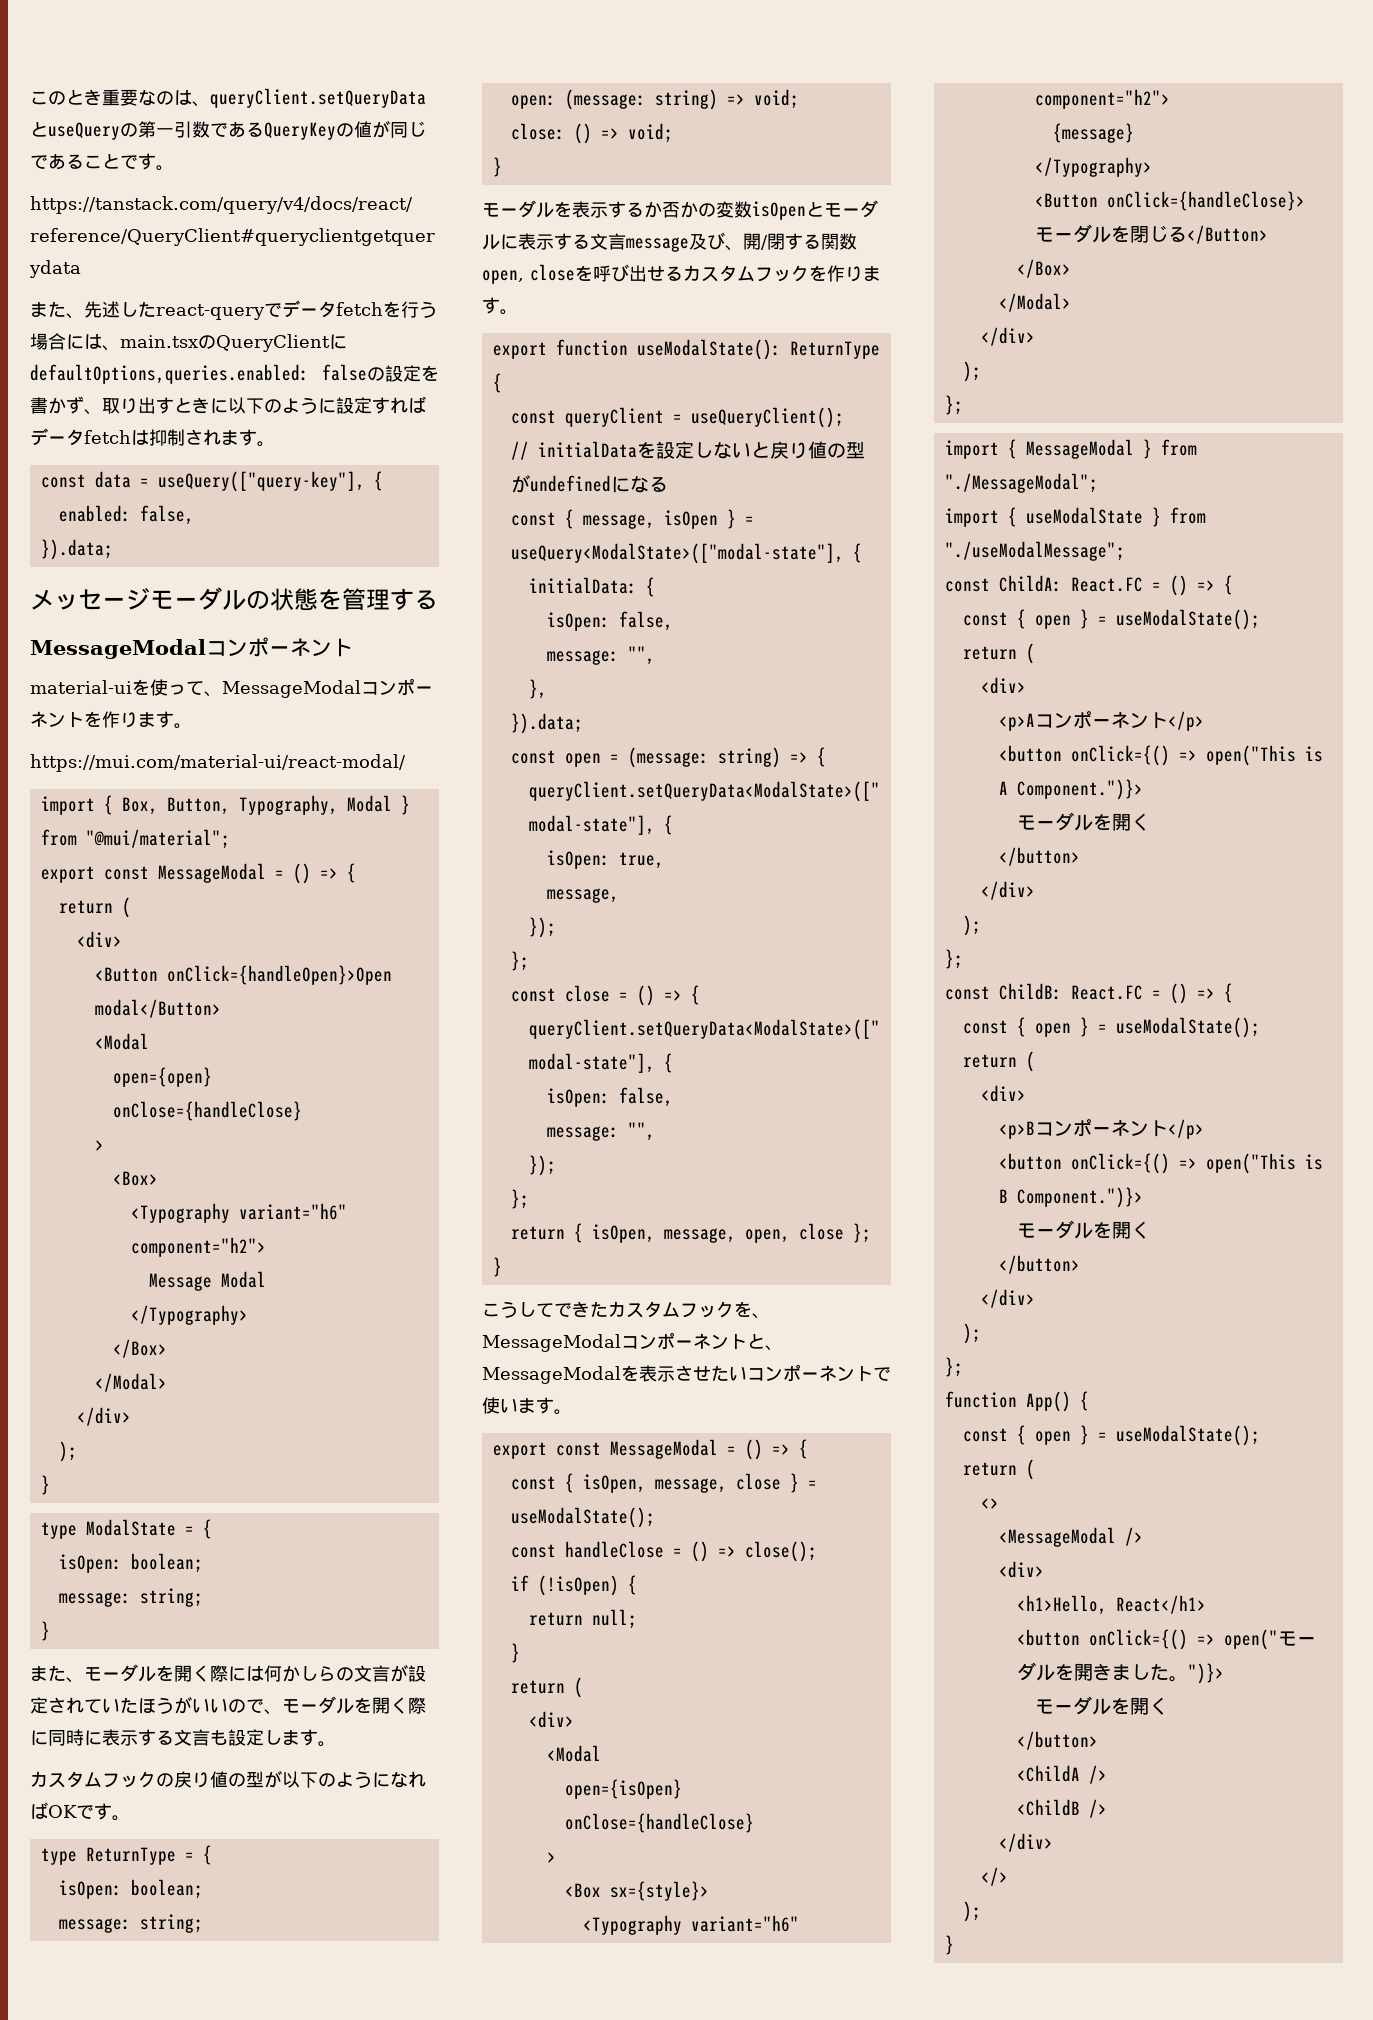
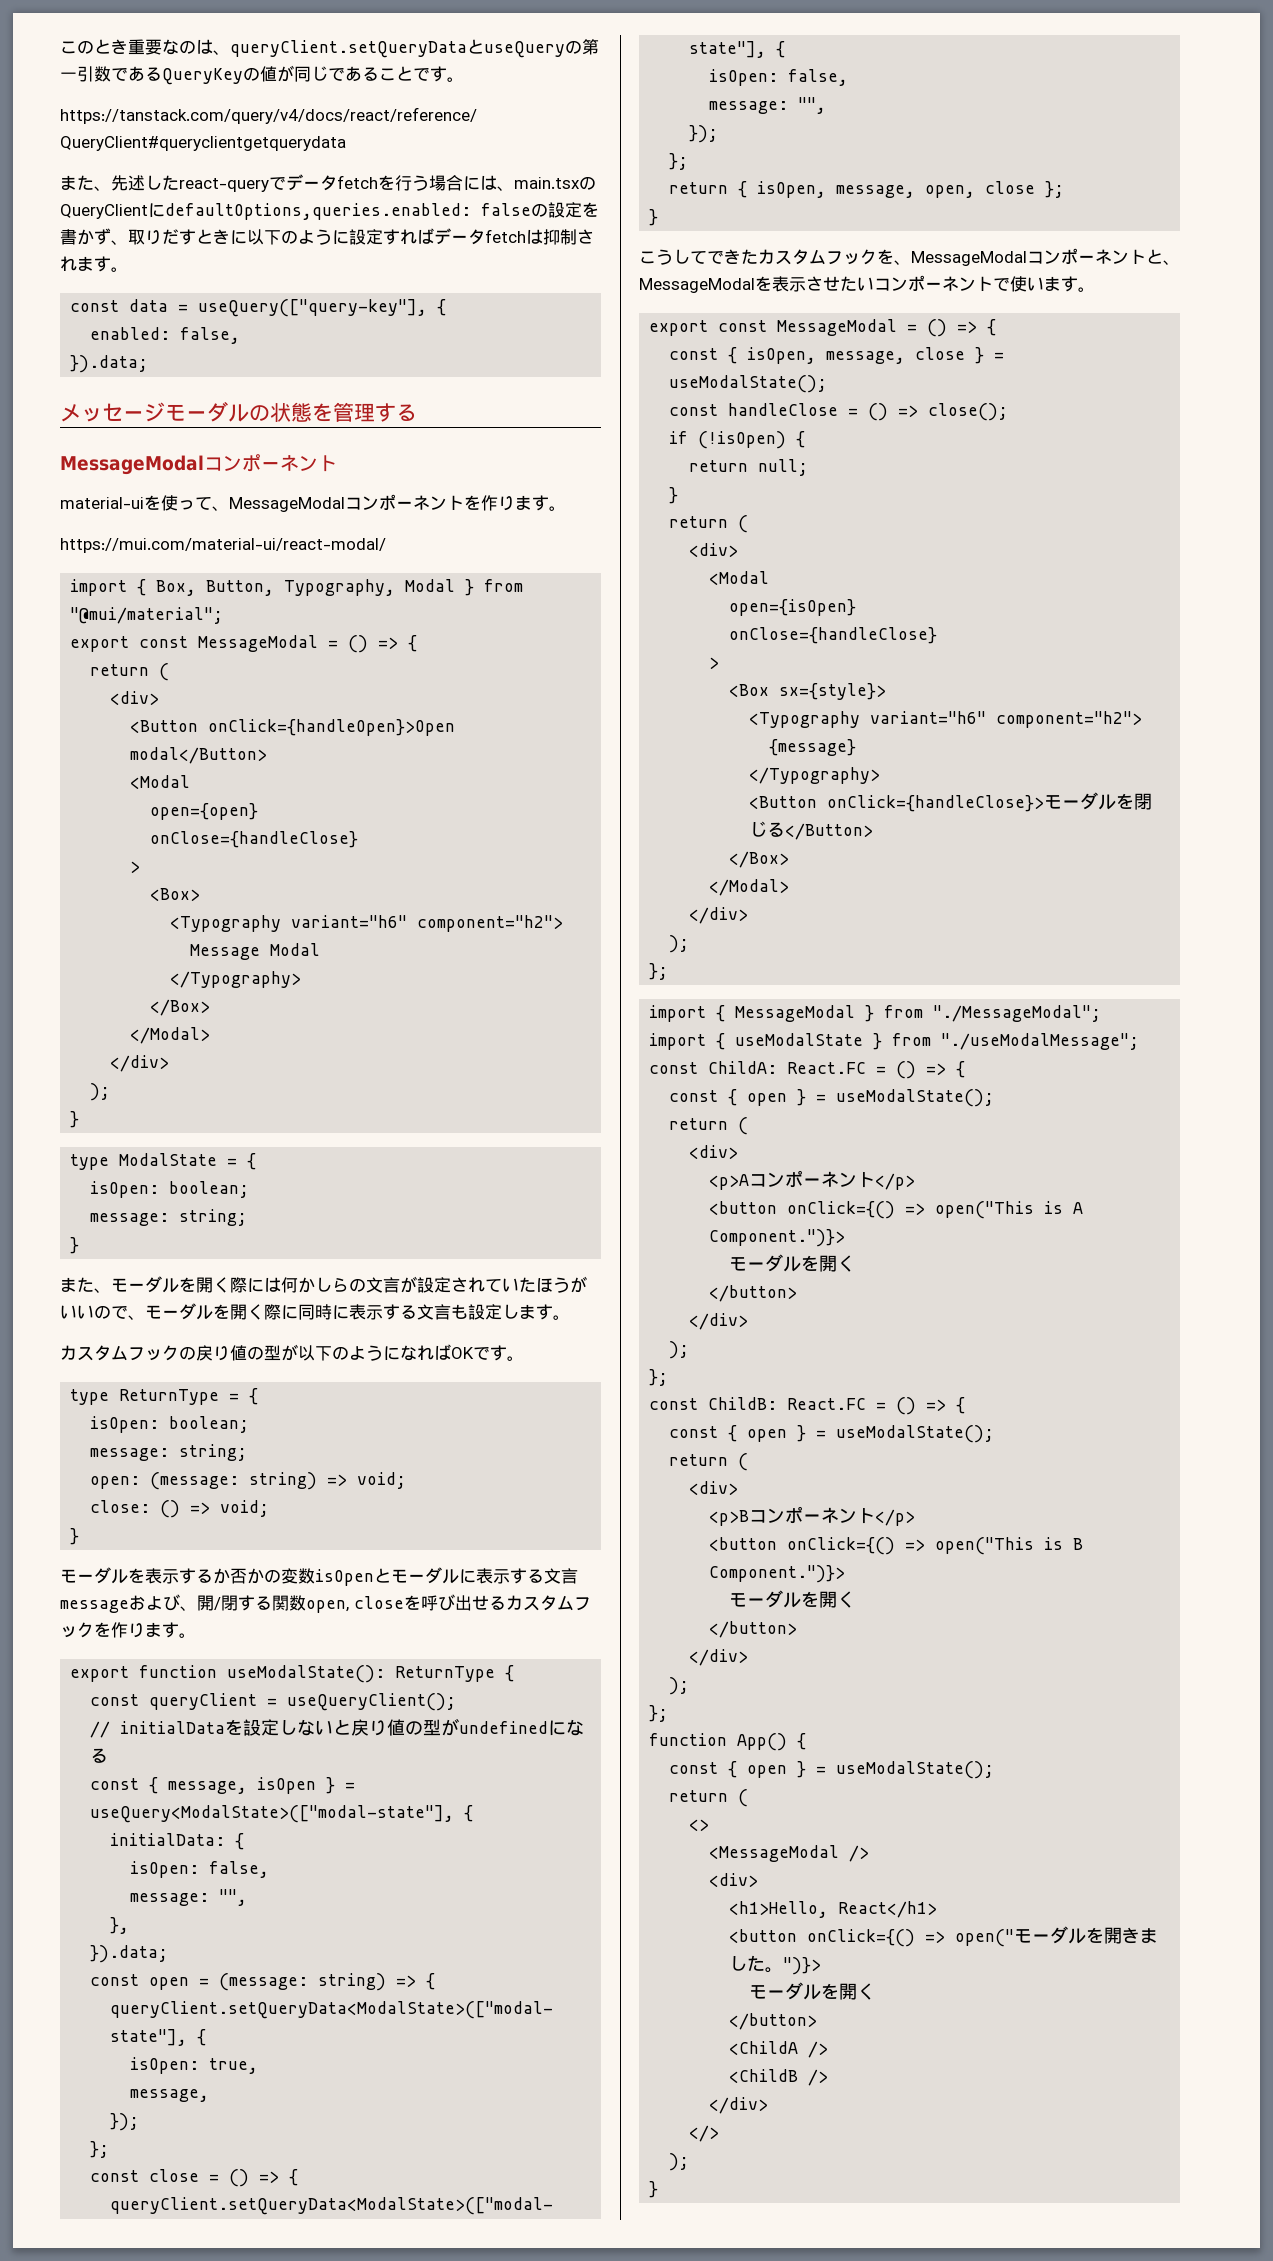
[138,397,156,414] 出 -> [162,229,179,244] だ
[689,234,707,250] 及 -> [129,1595,163,1610] およ

